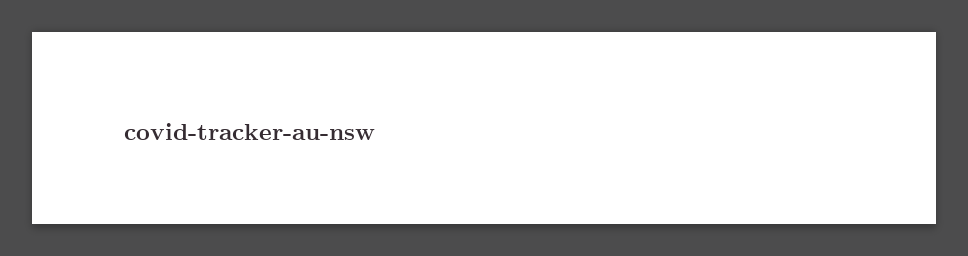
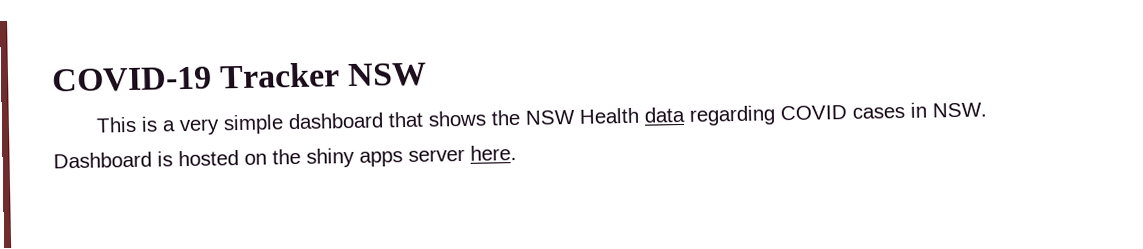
[124,123,375,140] covid-tracker-au-nsw -> [51,62,428,93] [96,102,988,136] [53,145,517,169] COVID-19 Tracker NSW // This is a very simple dashboard that shows the NSW Health data regarding COVID cases in NSW. Dashboard is hosted on the shiny apps server here.

